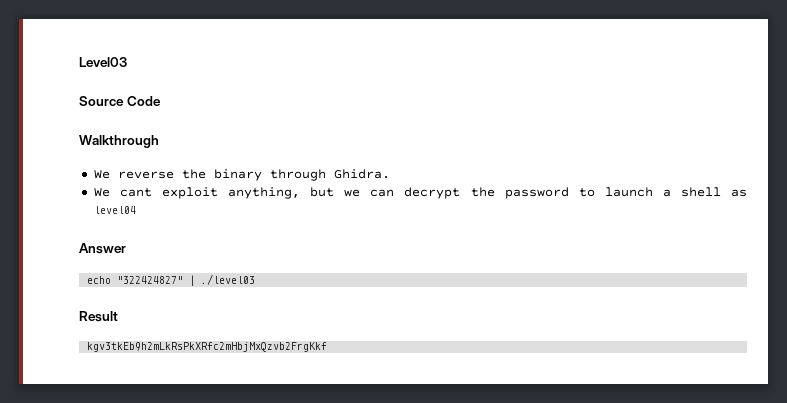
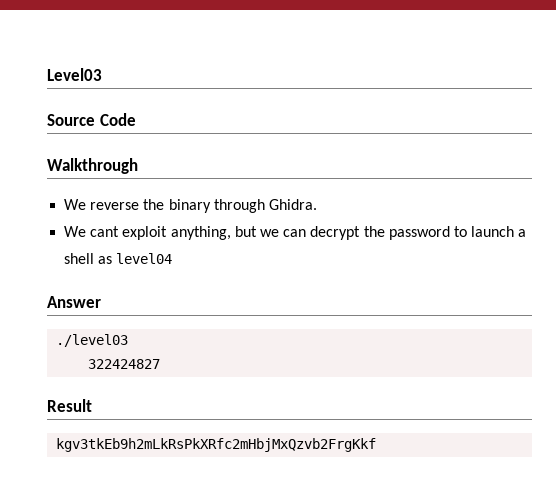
[87,275,196,286] echo "322424827" | -> (101, 302) none
(256, 279) none -> [88,359,161,369] // 322424827

